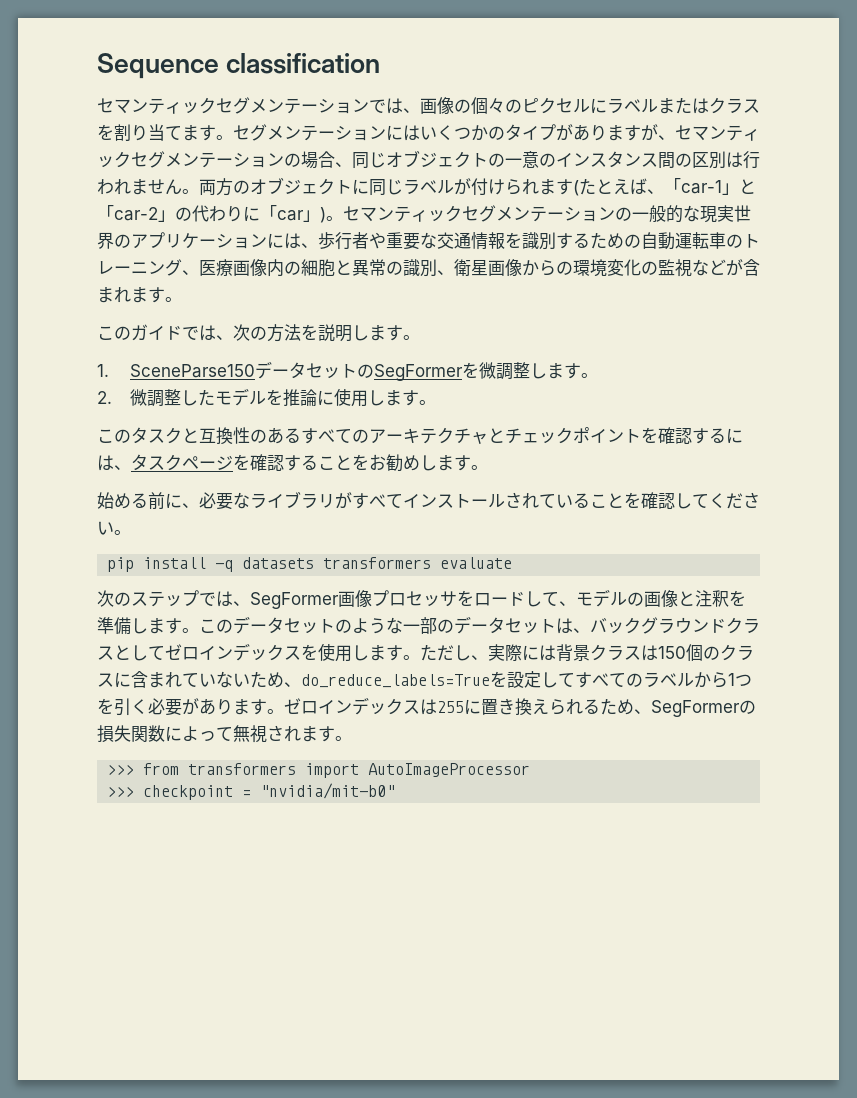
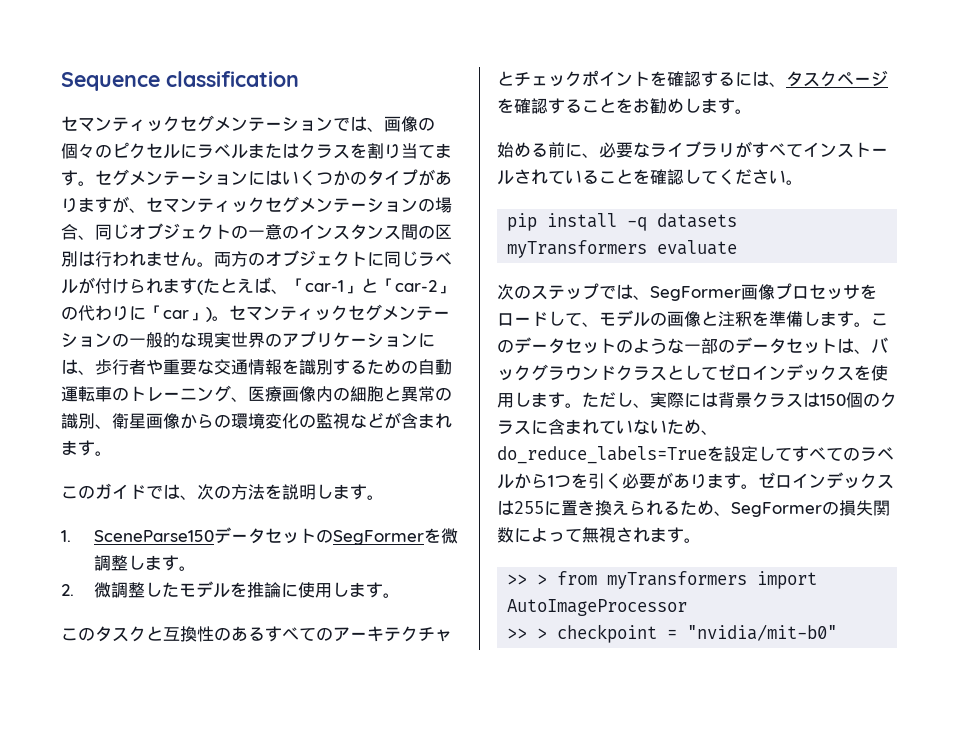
[323,557,432,569] transformers -> [507,240,648,258] myTransformers
[107,763,297,775] >>> from transformers -> [507,571,748,589] >> > from myTransformers
[107,787,135,797] >>> -> [507,628,548,639] >> >

